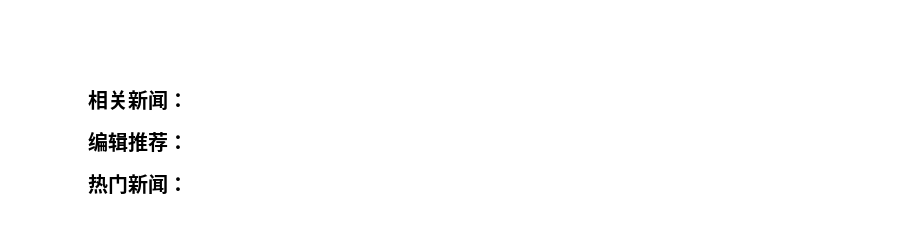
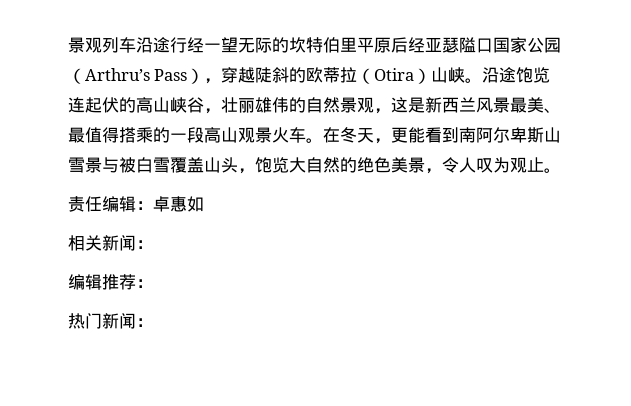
(88, 100) none -> [68,37,561,53] [68,67,551,84] [68,97,561,114] [68,127,561,144] [68,157,561,174] [68,196,204,212] 景观列车沿途行经一望无际的坎特伯里平原后经亚瑟隘口国家公园（Arthru’s Pass），穿越陡斜的欧蒂拉（Otira）山峡。沿途饱览连起伏的高山峡谷，壮丽雄伟的自然景观，这是新西兰风景最美、最值得搭乘的一段高山观景火车。在冬天，更能看到南阿尔卑斯山雪景与被白雪覆盖山头，饱览大自然的绝色美景，令人叹为观止。 // 责任编辑：卓惠如 //

